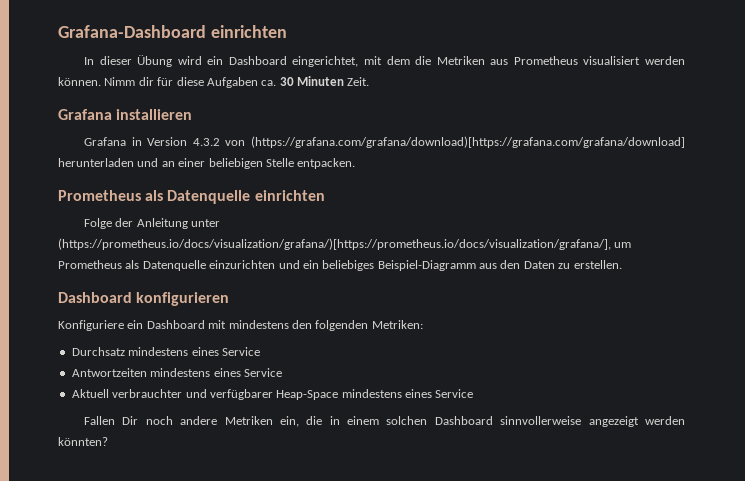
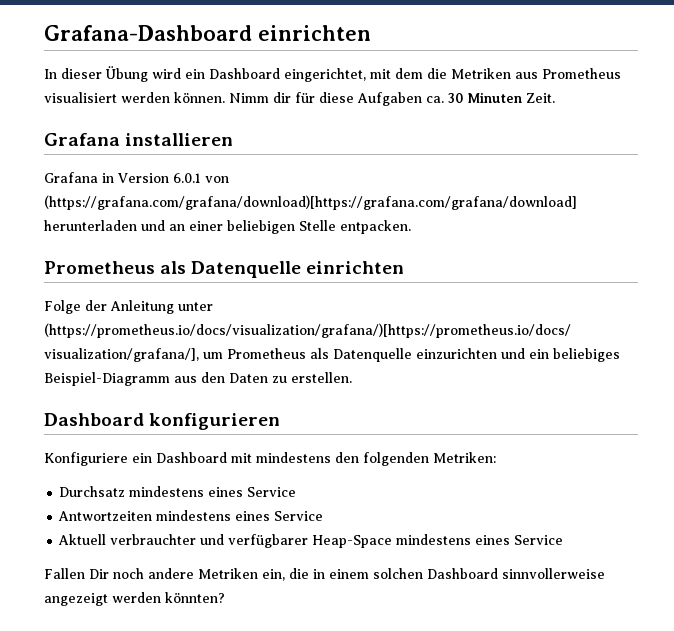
[192,138,220,146] 4.3.2 -> [173,173,201,183] 6.0.1

